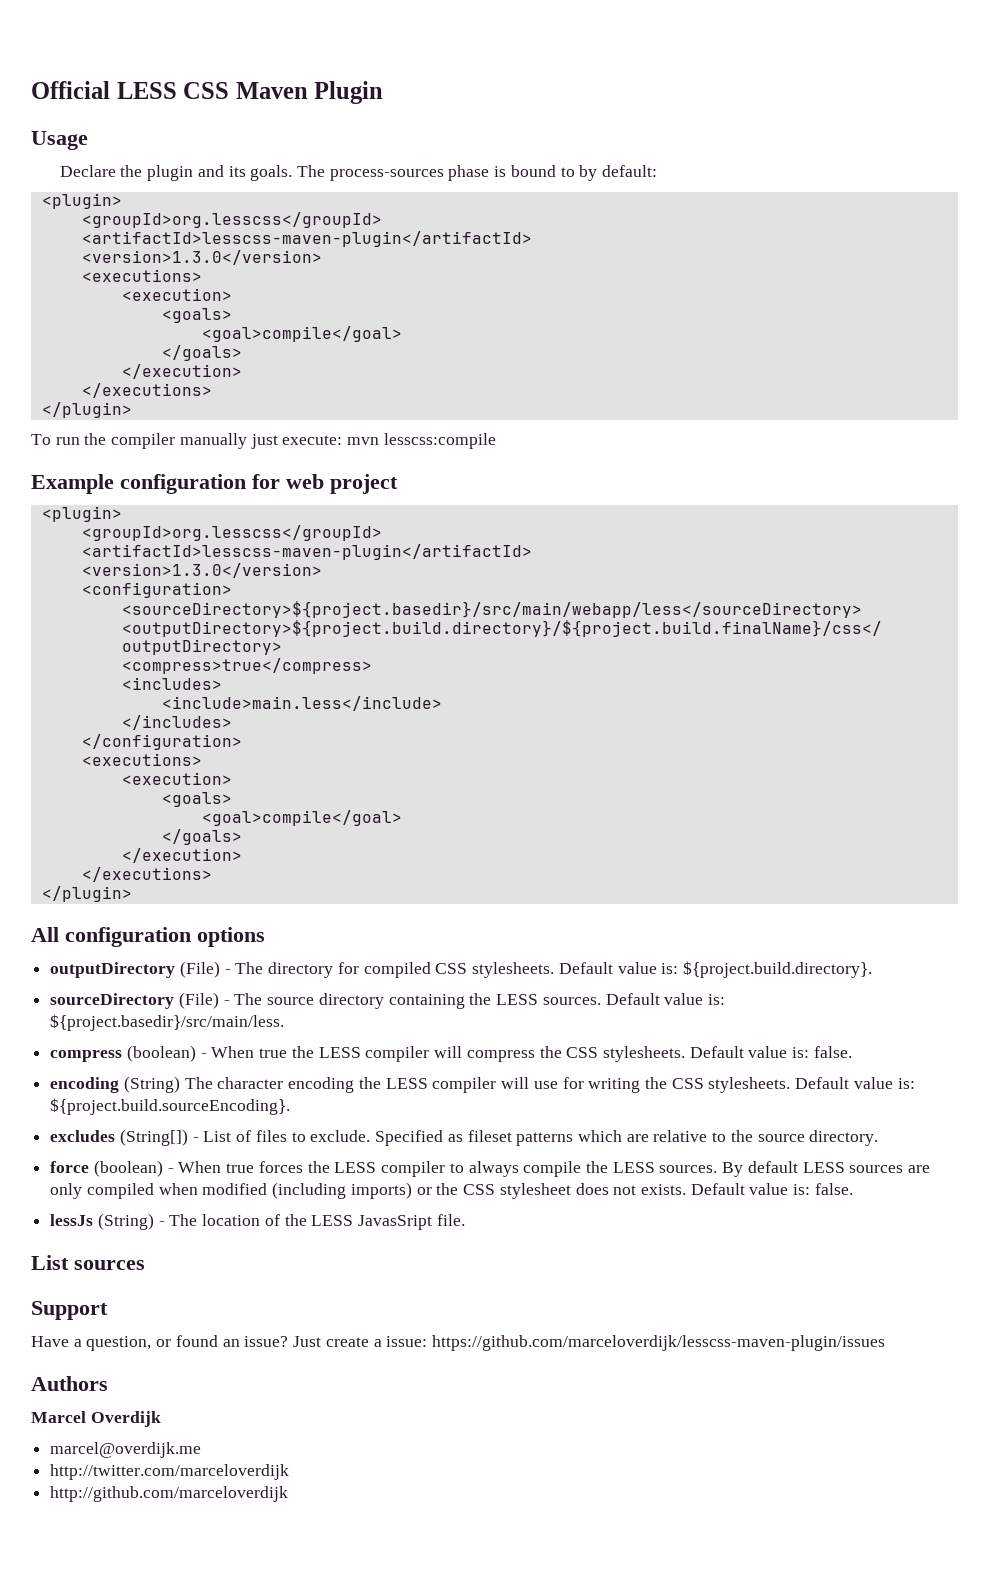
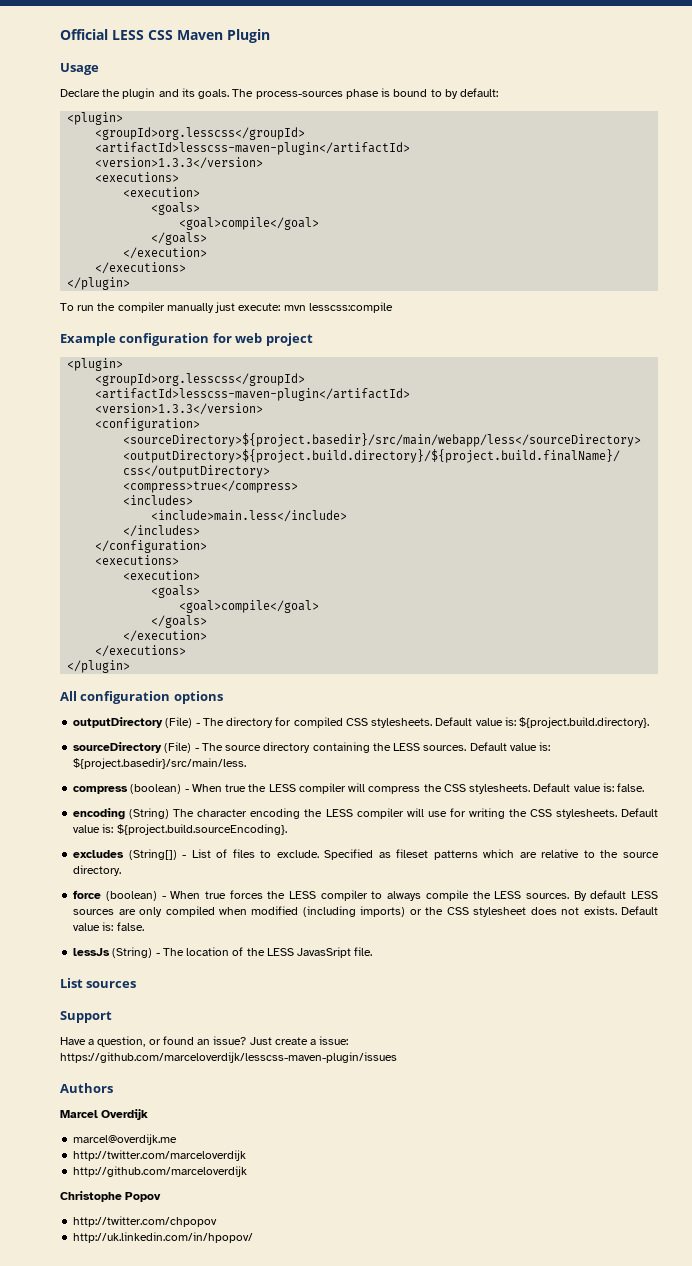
[81,250,322,265] <version>1.3.0</version> -> [95,157,264,169] <version>1.3.3</version>
[81,563,322,578] <version>1.3.0</version> -> [95,403,264,415] <version>1.3.3</version>
(289, 1494) none -> [60,1191,162,1202] [73,1216,218,1227] [73,1232,254,1243] // Christophe Popov // http://twitter.com/chpopov // http://uk.linkedin.com/in/hpopov/

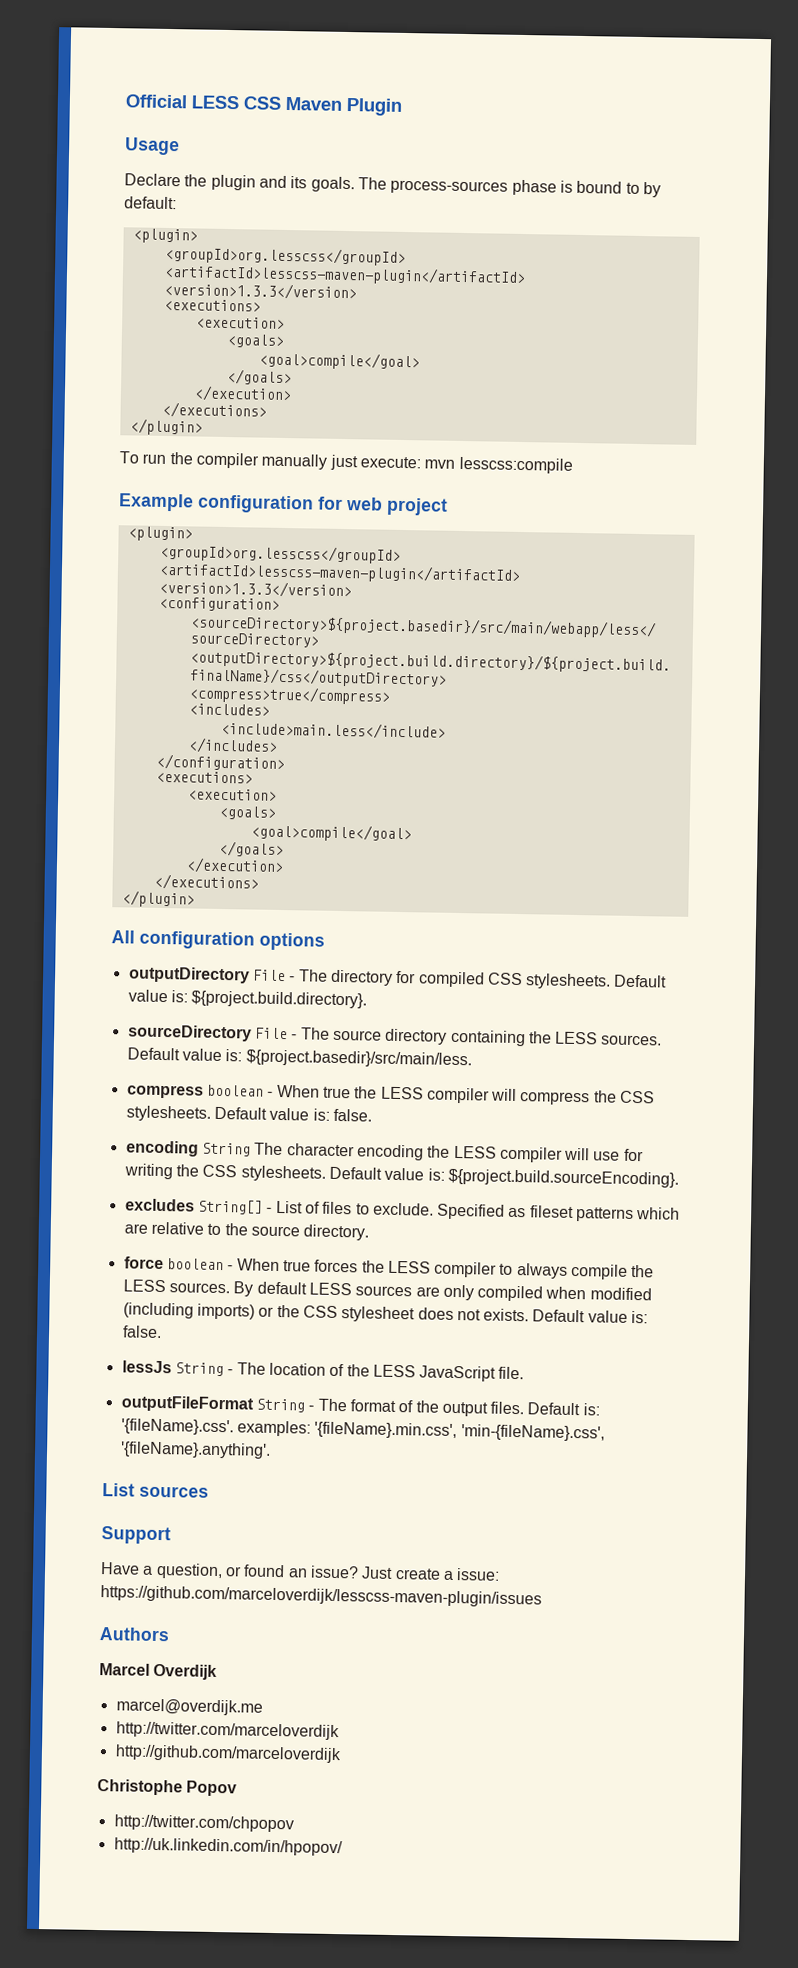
[165,717,193,728] (File) -> [252,969,286,982] File
[164,742,192,753] (File) -> [254,1027,288,1040] File
[130,784,182,794] (boolean) -> [206,1084,264,1097] boolean
[129,808,170,819] (String) -> [201,1142,251,1157] String
[128,849,177,860] (String[]) -> [197,1199,263,1215] String[]
[105,891,157,901] (boolean) -> [166,1258,224,1271] boolean
[112,947,153,958] (String) -> [174,1362,224,1377] String
[297,947,352,958] JavasSript -> [419,1365,497,1382] JavaScript
(373, 951) none -> [120,1395,600,1417] [120,1418,605,1442] [119,1441,271,1459] // outputFileFormat String - The format of the output files. Default is: '{fileName}.css'. examples: '{fileName}.min.css', 'min-{fileName}.css', '{fileName}.anything'.

